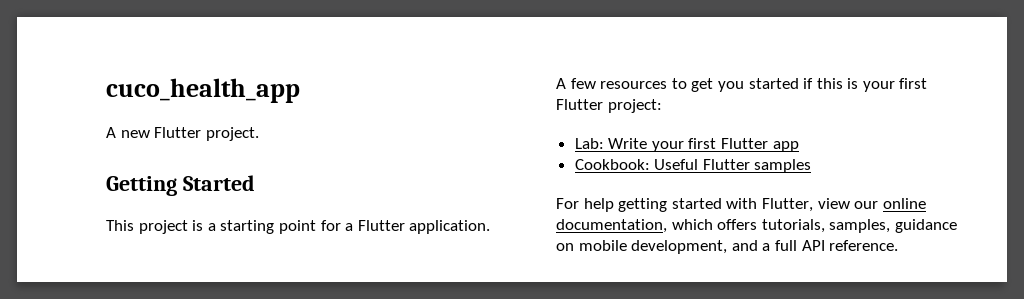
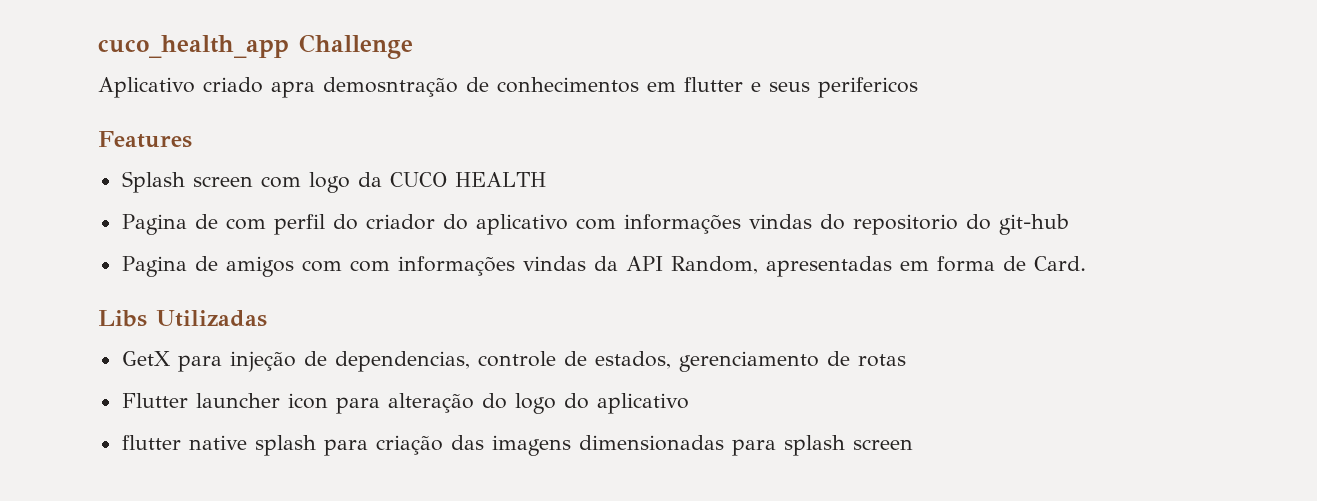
[106,127,259,141] [106,175,255,196] [106,220,491,234] [556,78,928,92] [556,99,662,113] [574,138,799,152] [574,159,812,173] [556,198,926,212] [556,219,957,233] [556,240,899,254] // A new Flutter project. // Getting Started // This project is a starting point for a Flutter application. // A few resources to get you started if this is your first Flutter project: // Lab: Write your first Flutter app // Cookbook: Useful Flutter samples // For help getting started with Flutter, view our online documentation, which offers tutorials, samples, guidance on mobile development, and a full API reference. -> [299,34,413,59] [98,77,918,98] [98,131,192,148] [121,171,546,193] [121,214,1069,235] [121,256,1086,277] [98,310,267,327] [121,351,906,372] [121,393,689,414] [121,435,913,456] Challenge // Aplicativo criado apra demosntração de conhecimentos em flutter e seus perifericos // Features // Splash screen com logo da CUCO HEALTH // Pagina de com perfil do criador do aplicativo com informações vindas do repositorio do git-hub // Pagina de amigos com com informações vindas da API Random, apresentadas em forma de Card. // Libs Utilizadas // GetX para injeção de dependencias, controle de estados, gerenciamento de rotas // Flutter launcher icon para alteração do logo do aplicativo // flutter native splash para criação das imagens dimensionadas para splash screen

